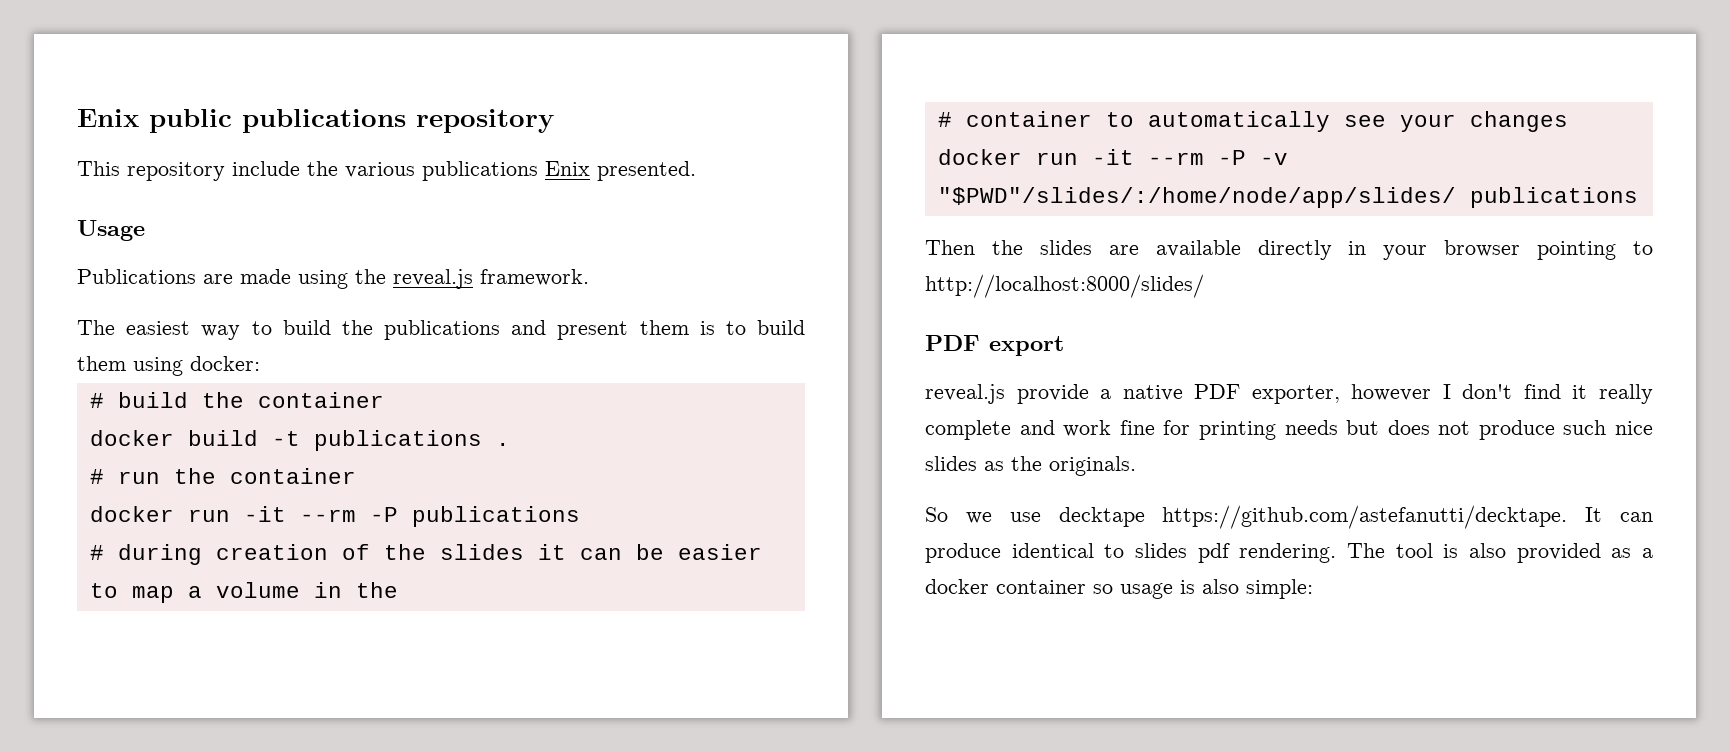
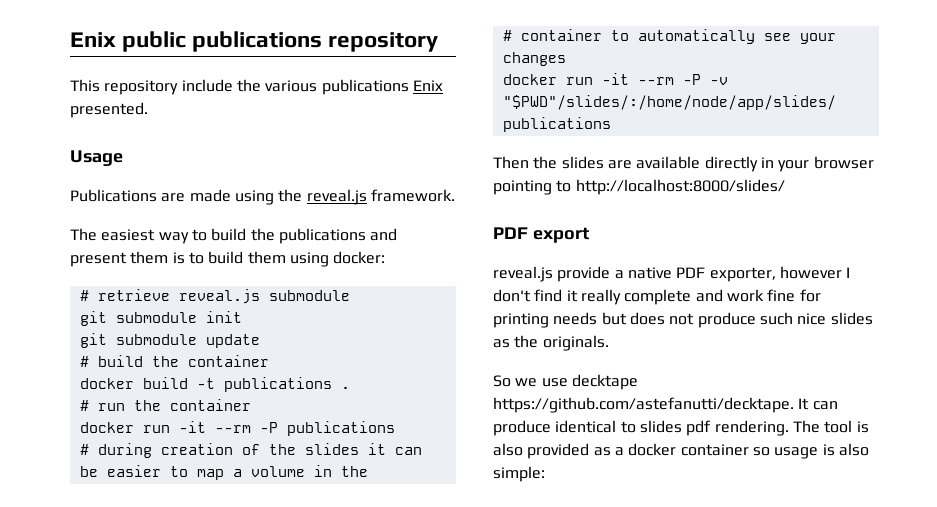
(260, 363) none -> [79,289,350,304] [79,311,242,326] [79,333,260,348] // # retrieve reveal.js submodule // git submodule init // git submodule update

